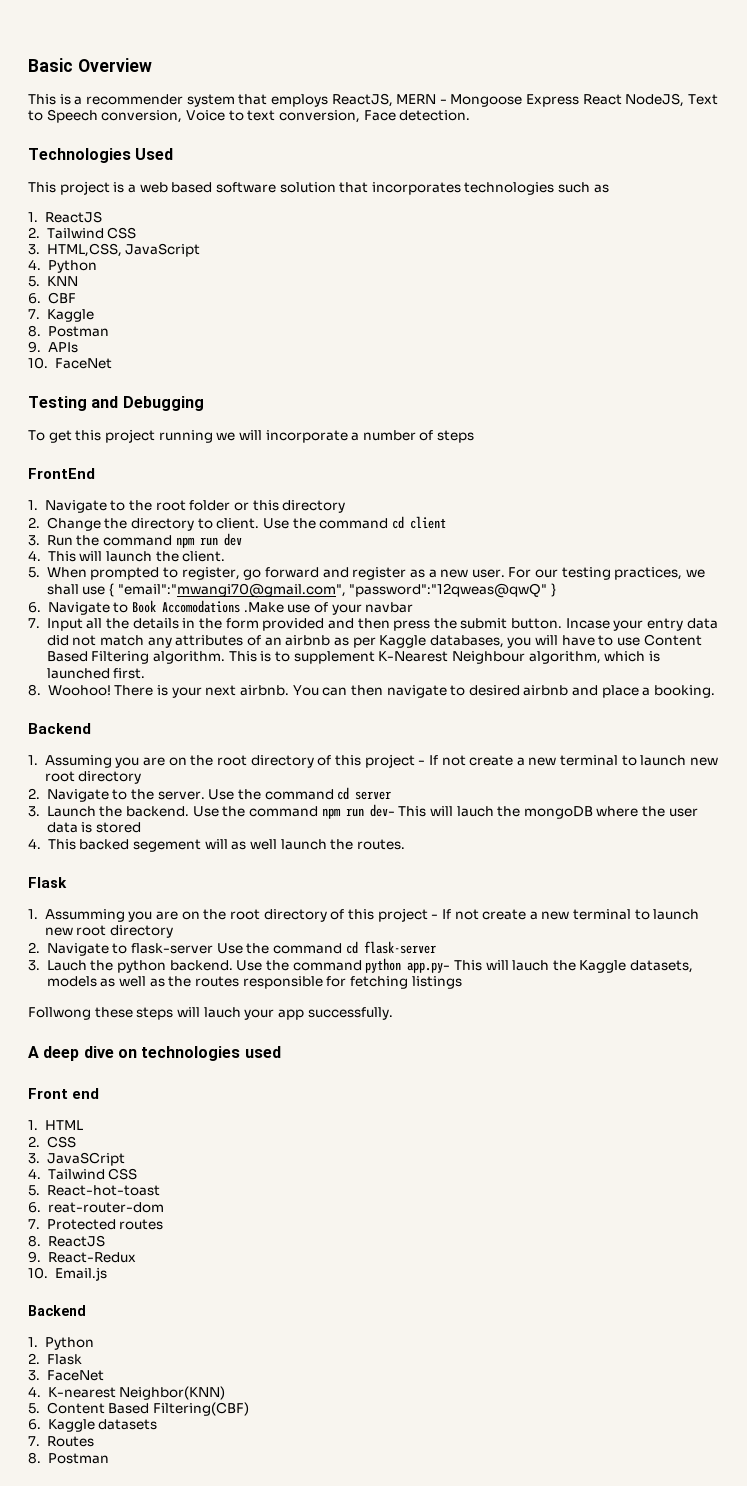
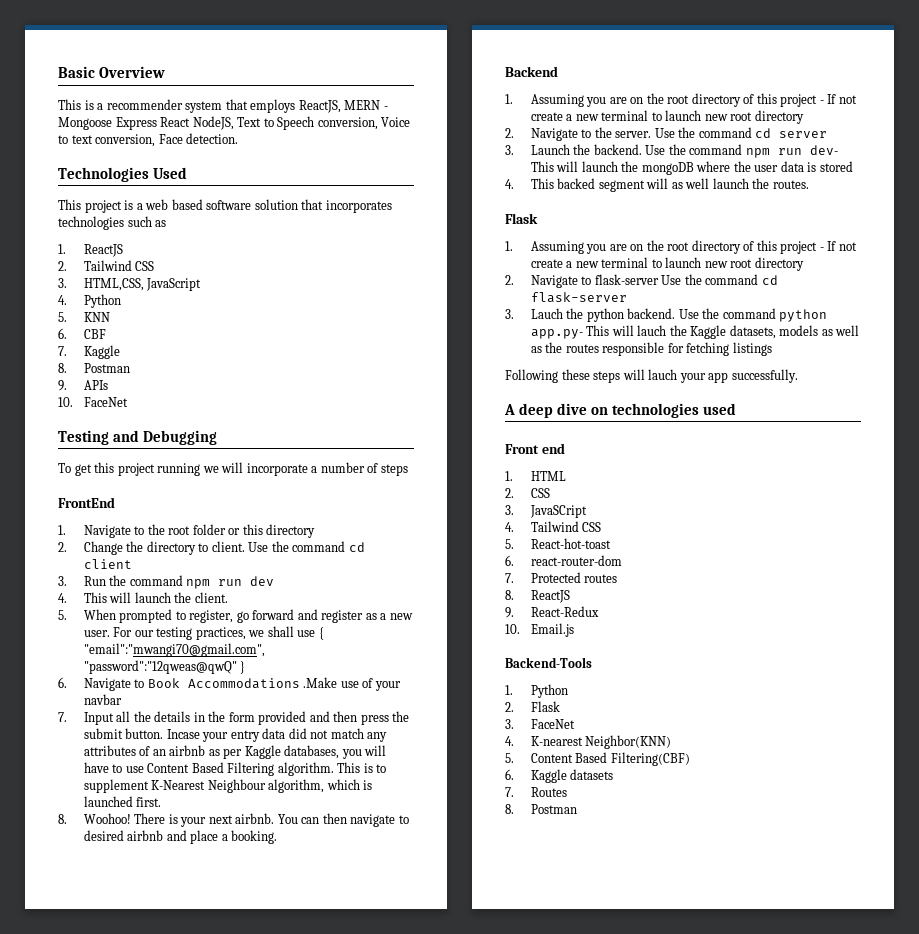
[162,600,241,613] Accomodations -> [187,678,300,689] Accommodations
[456,806,494,817] lauch -> [581,161,618,172] launch
[133,839,202,852] segement -> [598,180,645,192] segment
[44,909,125,922] Assumming -> [530,241,584,254] Assuming
[28,1007,91,1020] Follwong -> [505,369,558,383] Following
[47,1202,164,1213] reat-router-dom -> [530,555,622,566] react-router-dom
[28,1305,86,1316] Backend -> [505,657,592,668] Backend-Tools

